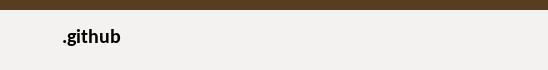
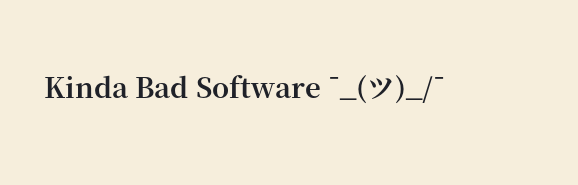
[62,29,121,46] .github -> [44,75,446,104] Kinda Bad Software ¯_(ツ)_/¯

